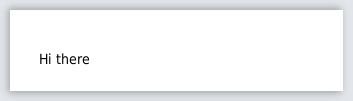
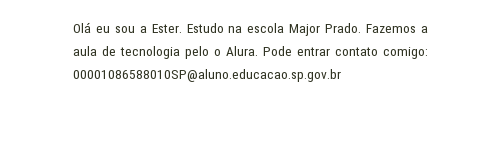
[39,53,90,65] Hi there -> [73,22,428,36] [73,46,428,59] [73,69,341,82] Olá eu sou a Ester. Estudo na escola Major Prado. Fazemos a aula de tecnologia pelo o Alura. Pode entrar contato comigo: 00001086588010SP@aluno.educacao.sp.gov.br

